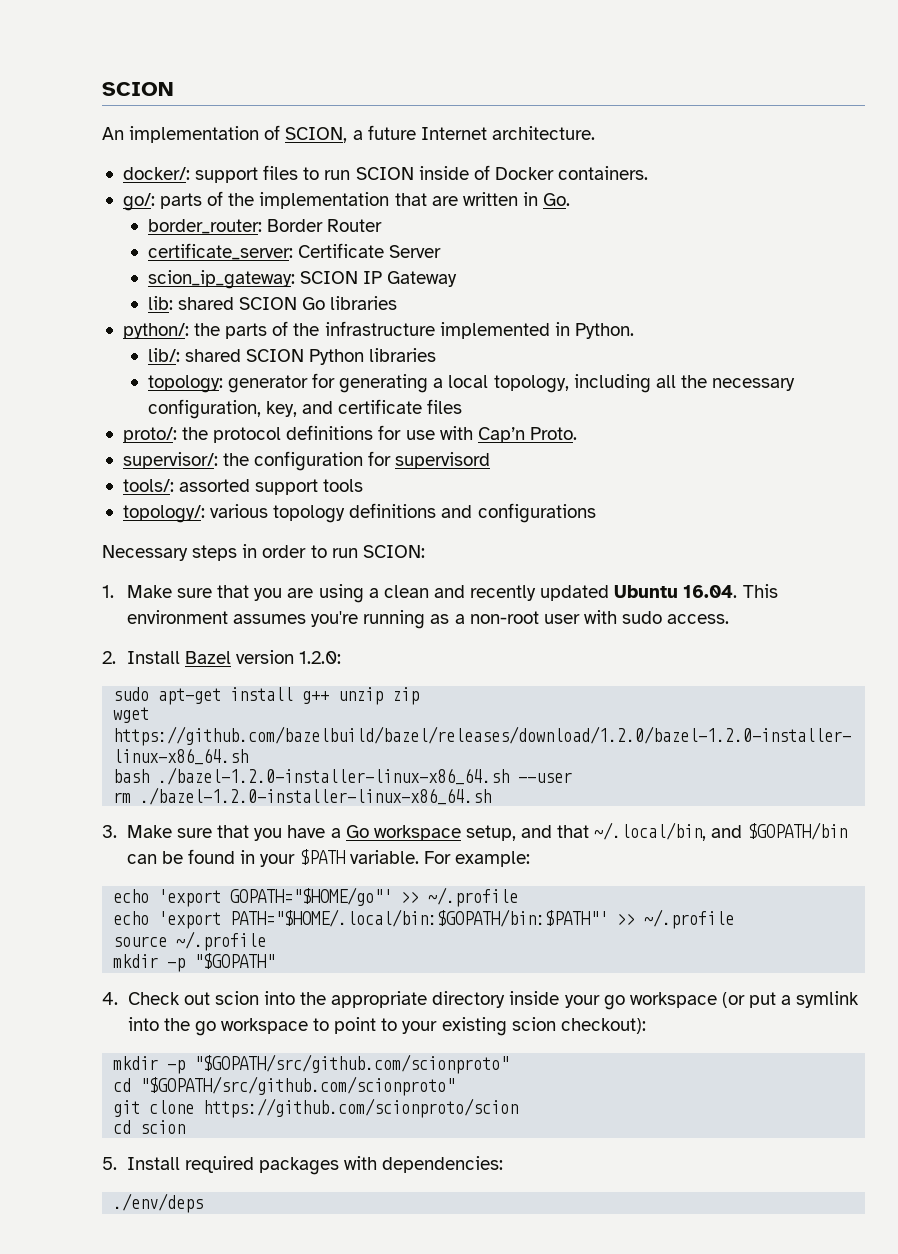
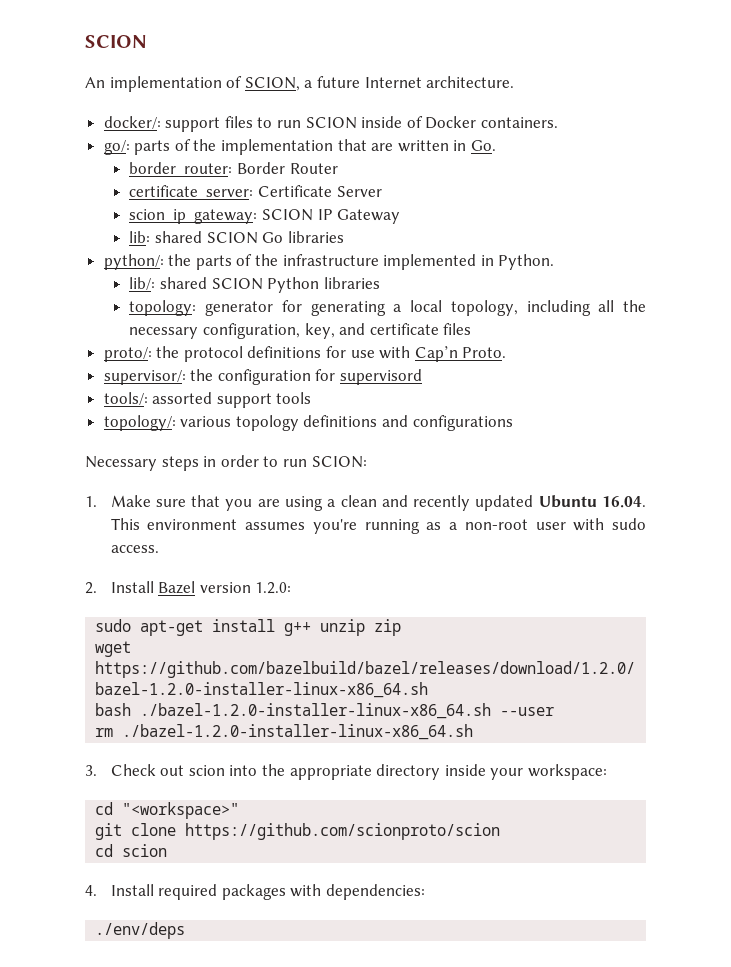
[126,822,847,841] [126,849,530,867] [113,887,519,907] [113,909,735,929] [113,931,267,951] [113,953,276,972] [102,992,118,1005] Make sure that you have a Go workspace setup, and that ~/.local/bin, and $GOPATH/bin can be found in your $PATH variable. For example: // echo 'export GOPATH="$HOME/go"' >> ~/.profile // echo 'export PATH="$HOME/.local/bin:$GOPATH/bin:$PATH"' >> ~/.profile // source ~/.profile // mkdir -p "$GOPATH" // 4. -> (97, 770) none
[603,991,860,1010] [127,1017,646,1036] [113,1054,510,1074] [113,1076,456,1096] go workspace (or put a symlink into the go workspace to point to your existing scion checkout): // mkdir -p "$GOPATH/src/github.com/scionproto" // cd "$GOPATH/src/github.com/scionproto" -> [527,764,607,780] [95,802,240,819] workspace: // cd "<workspace>"
[102,1157,117,1170] 5. -> [85,885,97,896] 4.

